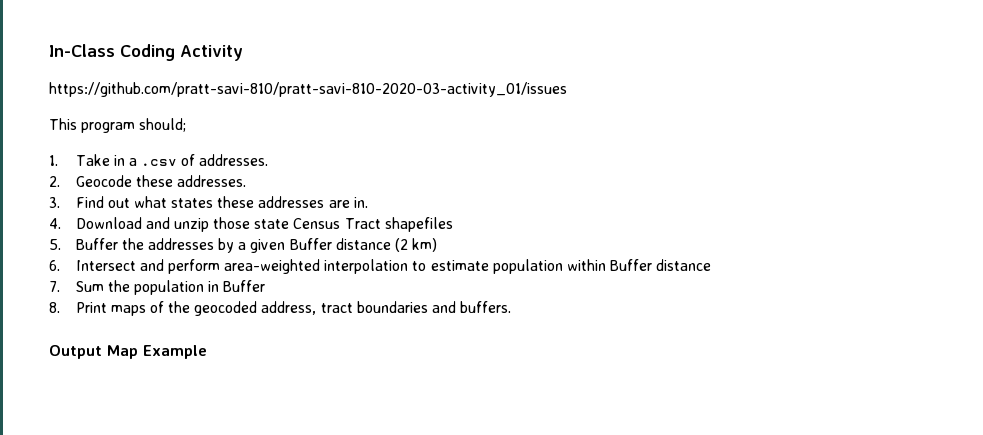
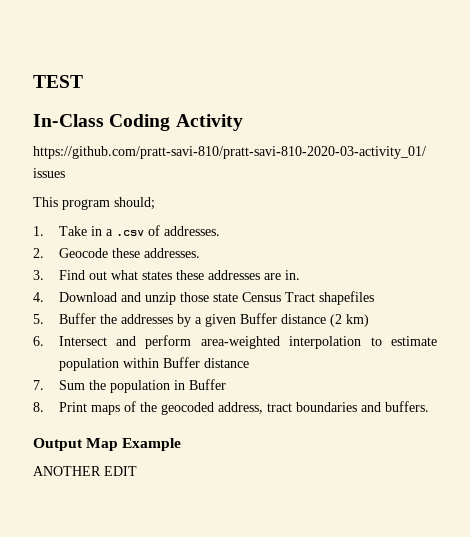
(49, 50) none -> [33,75,83,88] TEST //
(207, 352) none -> [33,466,137,476] // ANOTHER EDIT

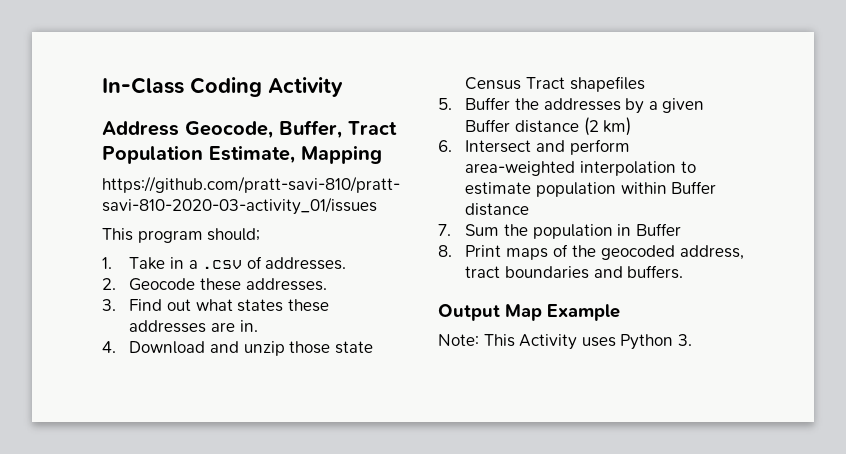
[33,75,83,88] TEST // -> (102, 85) none
(243, 122) none -> [102,120,397,139] [102,145,382,164] // Address Geocode, Buffer, Tract Population Estimate, Mapping
[33,466,137,476] ANOTHER EDIT -> [438,334,692,350] Note: This Activity uses Python 3.

